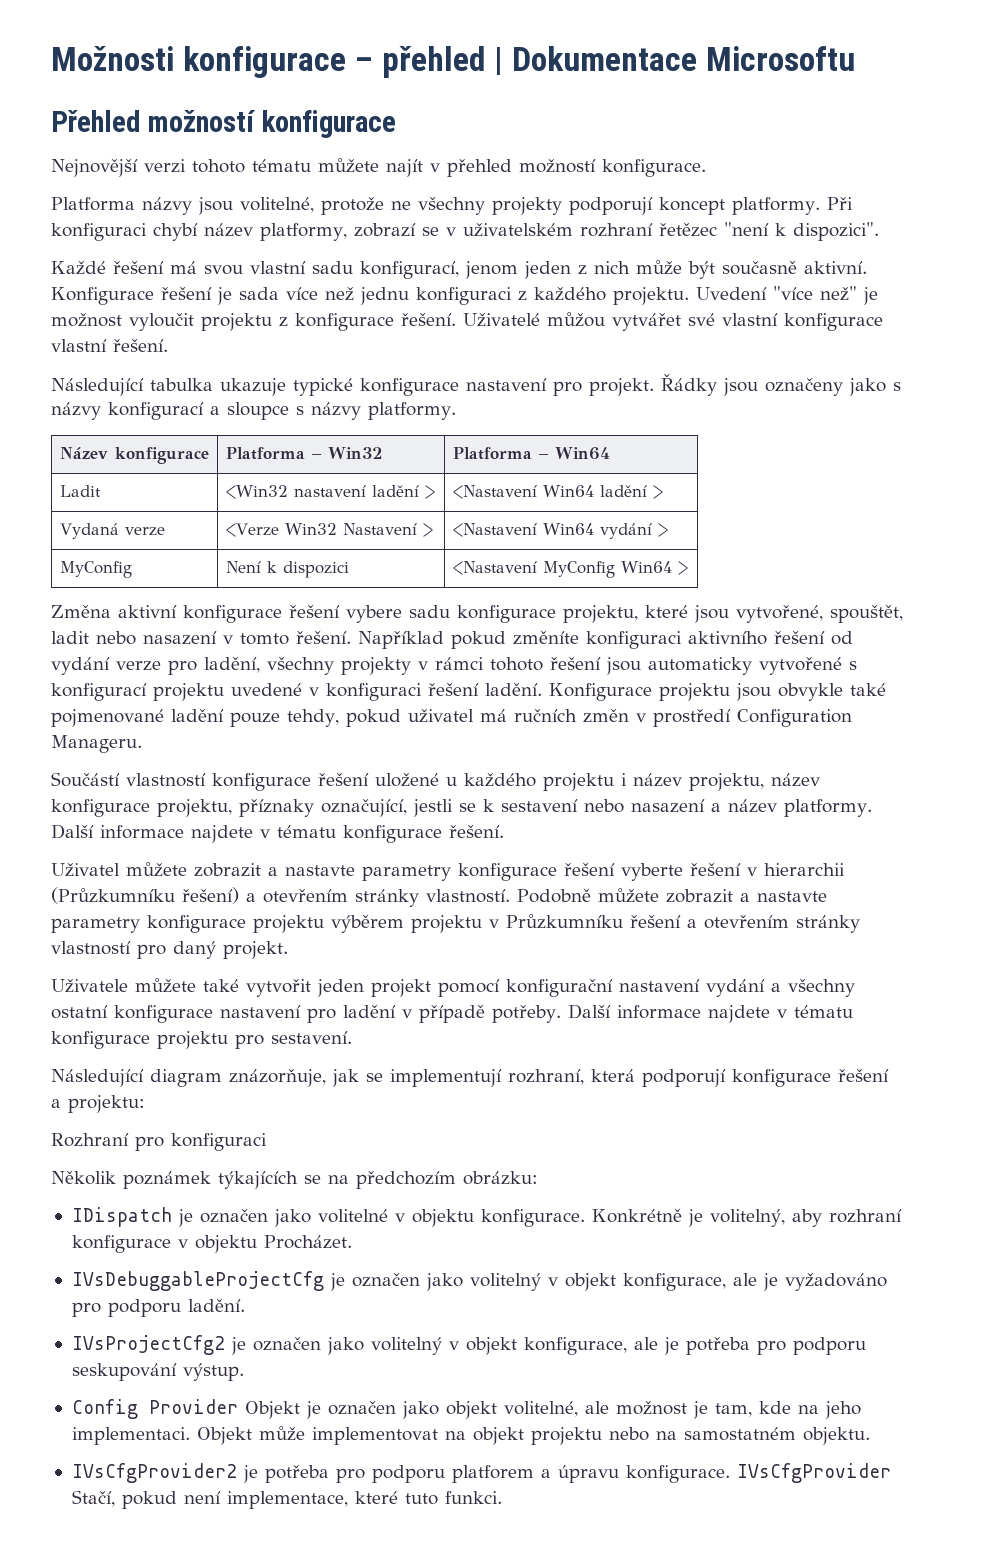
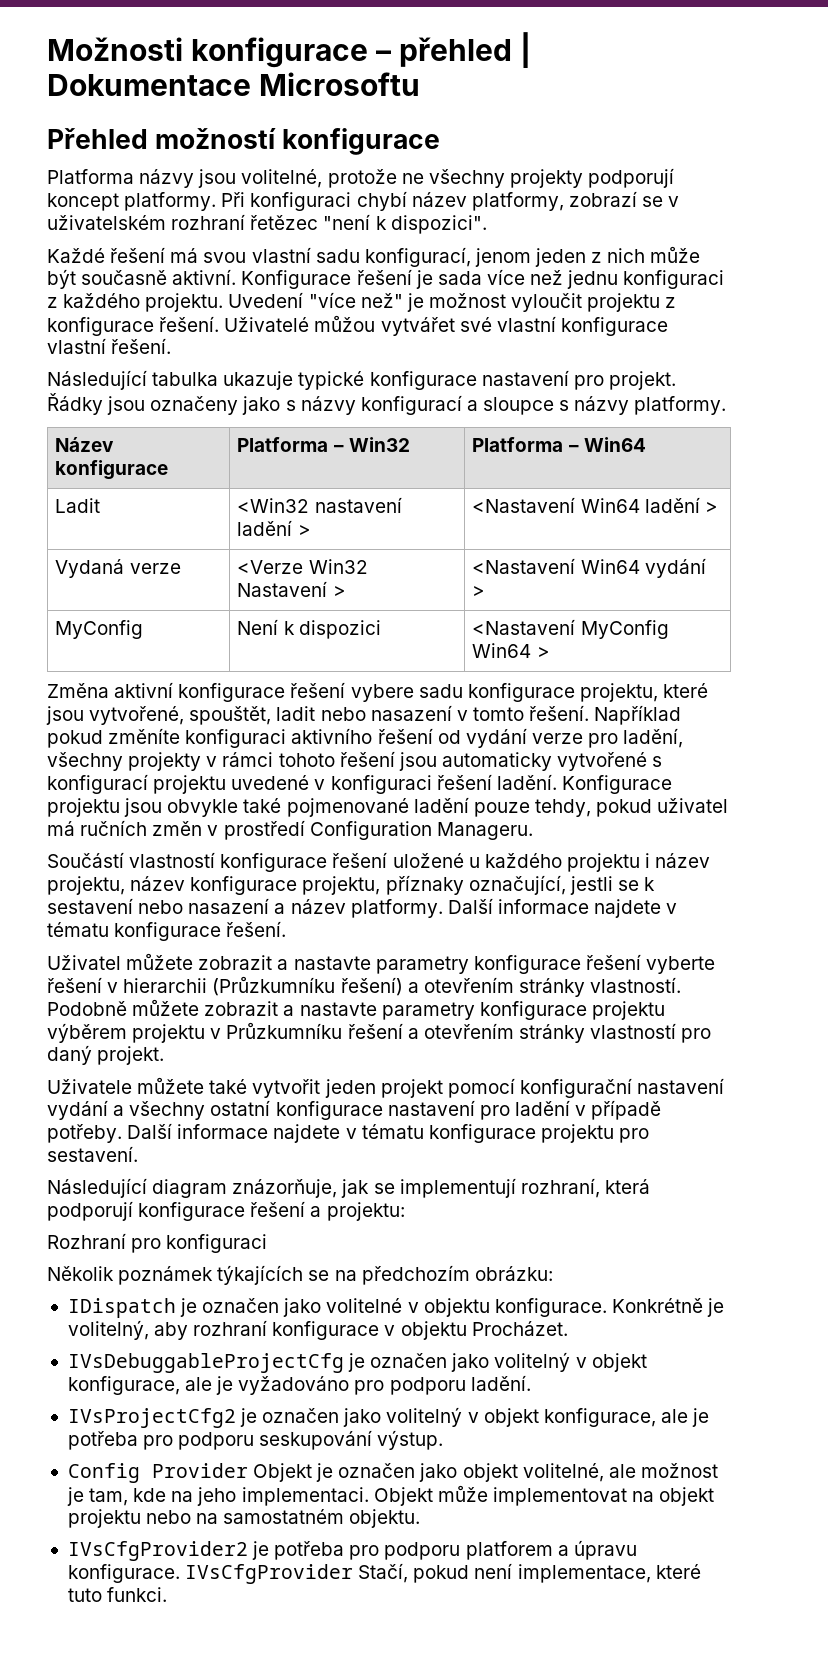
[51,158,706,177] // Nejnovější verzi tohoto tématu můžete najít v přehled možností konfigurace. -> (441, 141) none

